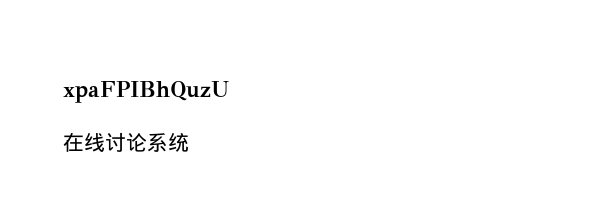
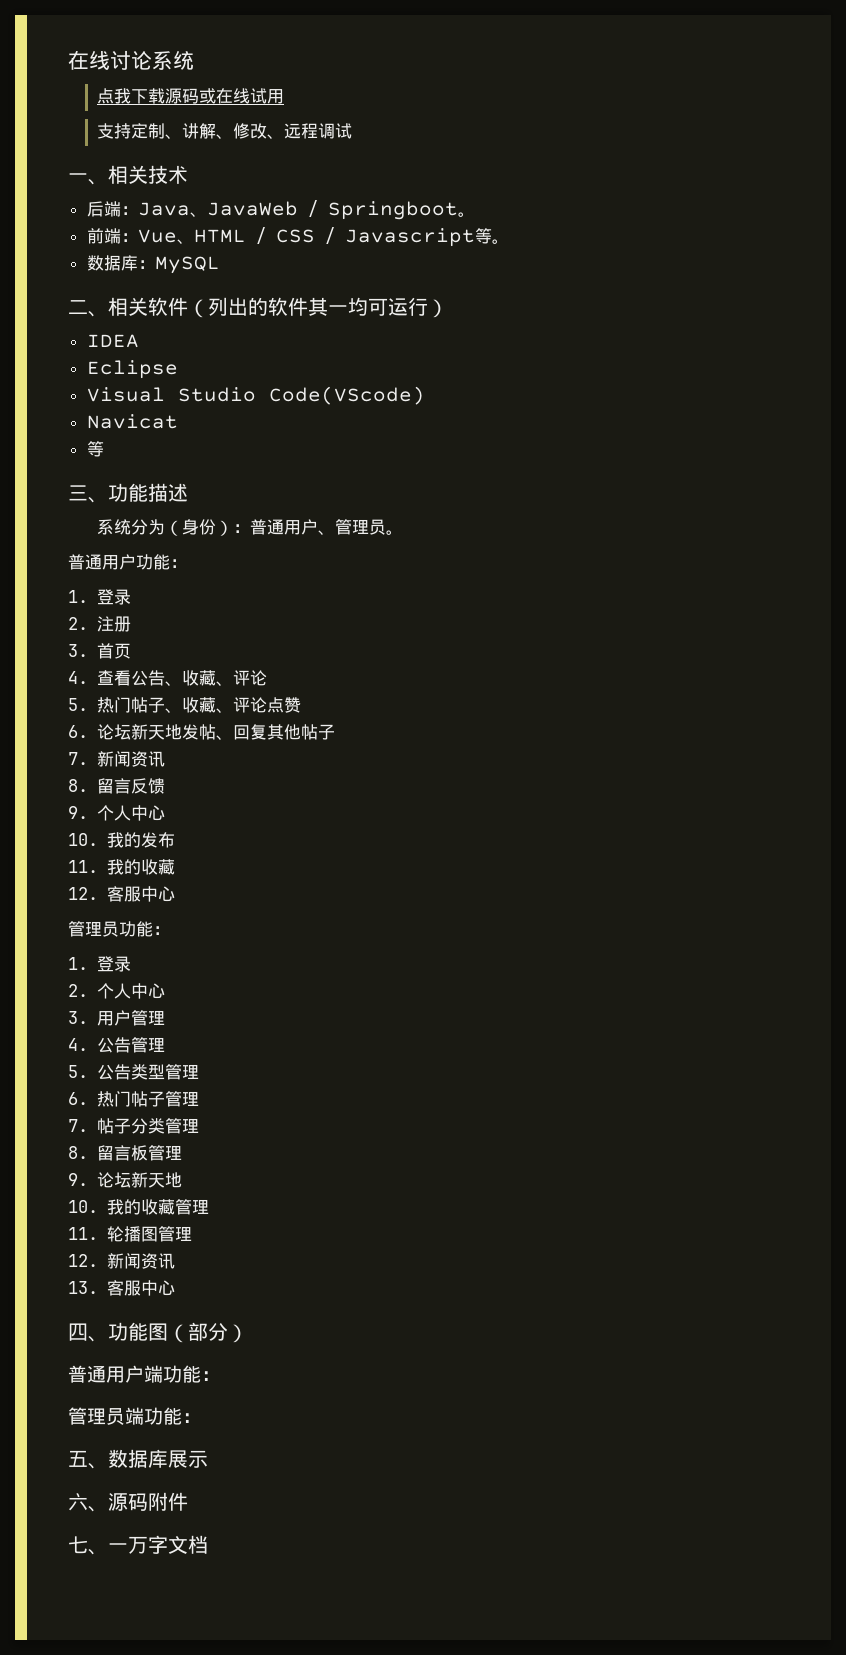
[63,81,229,103] xpaFPIBhQuzU // -> (68, 60) none
(189, 142) none -> [97,88,285,104] [97,123,353,139] [68,165,188,185] [86,200,475,220] [86,227,509,247] [86,255,220,274] [68,297,448,318] [86,334,139,348] [86,360,178,379] [86,386,425,405] [86,414,178,429] [86,441,104,457] [68,483,188,503] [97,519,404,536] [68,554,187,570] [68,589,132,605] [68,616,132,632] [68,643,132,659] [68,670,268,686] [68,697,302,713] [68,724,336,740] [68,751,166,767] [68,778,166,794] [68,805,166,821] [68,832,175,848] [68,859,175,875] [68,886,175,902] [68,921,170,937] [68,956,132,972] [68,983,166,999] [68,1010,166,1026] [68,1037,166,1053] [68,1064,200,1080] [68,1091,200,1107] [68,1118,200,1134] [68,1145,183,1161] [68,1172,183,1188] [68,1199,209,1215] [68,1226,192,1242] [68,1253,175,1269] [68,1280,175,1296] [68,1322,248,1343] [68,1365,220,1383] [68,1407,201,1425] [68,1449,208,1469] [68,1492,188,1512] [68,1535,208,1555] // 点我下载源码或在线试用 // 支持定制、讲解、修改、远程调试 // 一、相关技术 // 后端：Java、JavaWeb / Springboot。 // 前端：Vue、HTML / CSS / Javascript等。 // 数据库：MySQL // 二、相关软件（列出的软件其一均可运行） // IDEA // Eclipse // Visual Studio Code(VScode) // Navicat // 等 // 三、功能描述 // 系统分为（身份）：普通用户、管理员。 // 普通用户功能： // 1.登录 // 2.注册 // 3.首页 // 4.查看公告、收藏、评论 // 5.热门帖子、收藏、评论点赞 // 6.论坛新天地发帖、回复其他帖子 // 7.新闻资讯 // 8.留言反馈 // 9.个人中心 // 10.我的发布 // 11.我的收藏 // 12.客服中心 // 管理员功能： // 1.登录 // 2.个人中心 // 3.用户管理 // 4.公告管理 // 5.公告类型管理 // 6.热门帖子管理 // 7.帖子分类管理 // 8.留言板管理 // 9.论坛新天地 // 10.我的收藏管理 // 11.轮播图管理 // 12.新闻资讯 // 13.客服中心 // 四、功能图（部分） // 普通用户端功能： // 管理员端功能： // 五、数据库展示 // 六、源码附件 // 七、一万字文档

